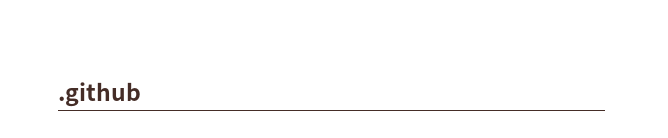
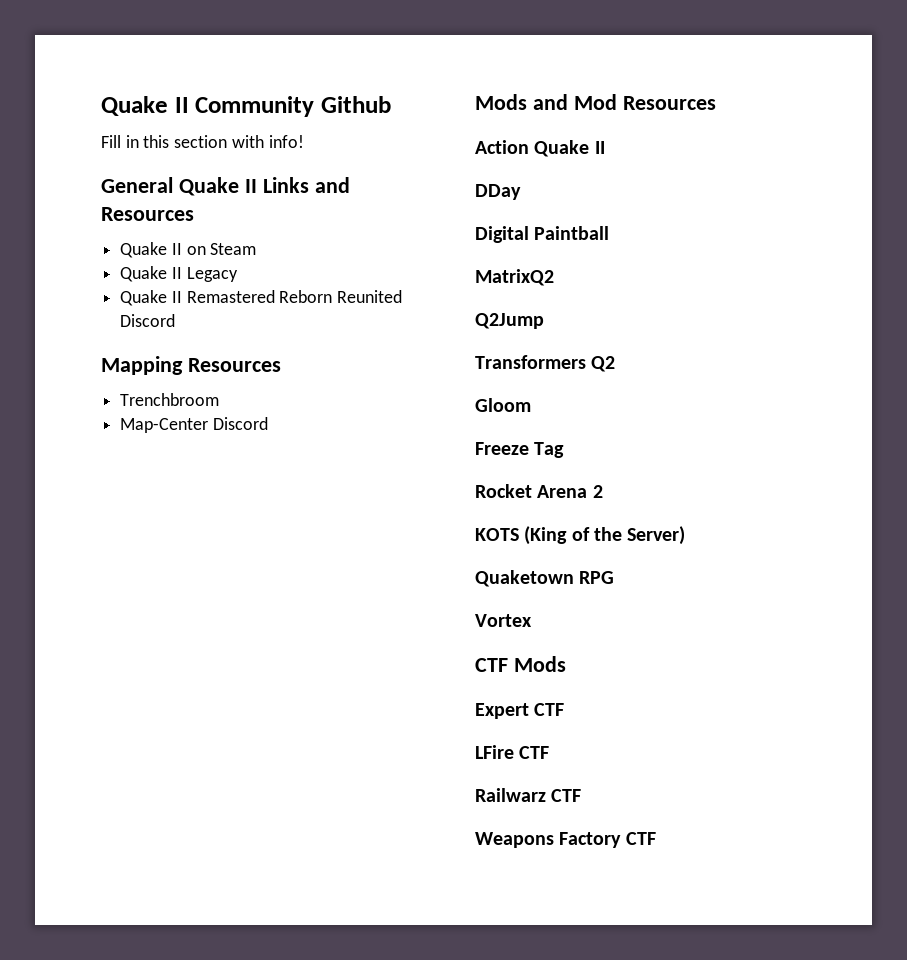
[58,82,141,107] .github -> [101,96,391,117] [101,135,304,148] [101,177,350,196] [101,207,194,221] [120,242,257,258] [120,266,238,282] [120,290,403,306] [120,314,176,327] [101,356,281,375] [120,393,220,406] [120,417,268,433] [475,94,716,110] [475,140,605,157] [475,184,521,200] [475,226,610,243] [475,269,554,286] [475,313,544,329] [475,355,616,372] [475,398,531,412] [475,442,565,458] [475,484,603,498] [475,526,686,545] [475,570,615,587] [475,614,532,627] [475,656,566,672] [475,703,565,719] [475,745,550,759] [475,788,582,802] [475,832,656,848] Quake II Community Github // Fill in this section with info! // General Quake II Links and Resources // Quake II on Steam // Quake II Legacy // Quake II Remastered Reborn Reunited Discord // Mapping Resources // Trenchbroom // Map-Center Discord // Mods and Mod Resources // Action Quake II // DDay // Digital Paintball // MatrixQ2 // Q2Jump // Transformers Q2 // Gloom // Freeze Tag // Rocket Arena 2 // KOTS (King of the Server) // Quaketown RPG // Vortex // CTF Mods // Expert CTF // LFire CTF // Railwarz CTF // Weapons Factory CTF

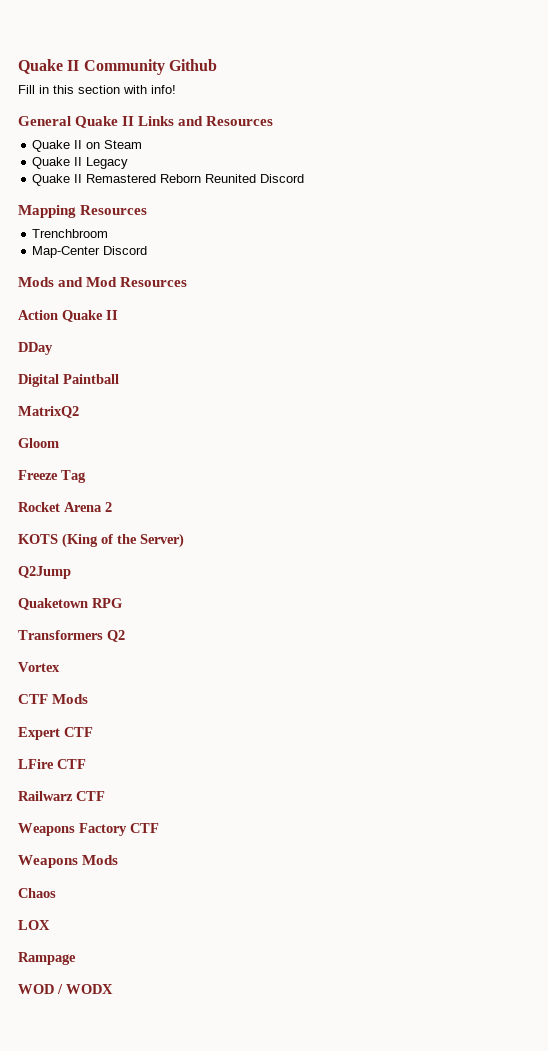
[475,313,544,329] [475,355,616,372] // Q2Jump // Transformers Q2 -> (79, 412) none
(686, 535) none -> [18,566,71,579] // Q2Jump
(615, 577) none -> [18,630,125,642] // Transformers Q2
(656, 838) none -> [18,855,119,868] [18,888,56,898] [18,920,50,930] [18,952,76,965] [18,984,113,994] // Weapons Mods // Chaos // LOX // Rampage // WOD / WODX

